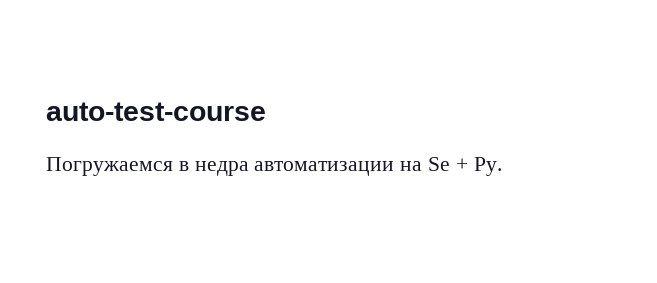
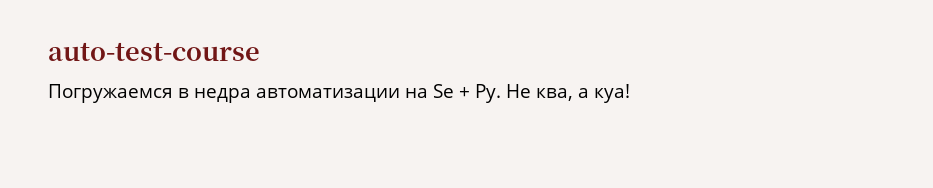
(502, 166) none -> [505,84,630,103] Не ква, а куа!

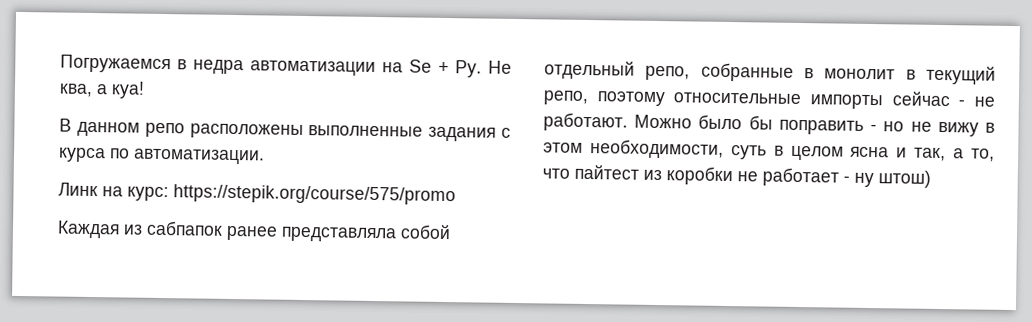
[48,42,260,61] auto-test-course // -> (60, 64) none
(630, 93) none -> [59,118,511,142] [58,147,265,165] [58,182,456,206] [57,220,451,243] [544,60,996,85] [543,90,996,110] [543,112,995,137] [543,139,996,162] [542,164,931,188] // В данном репо расположены выполненные задания с курса по автоматизации. // Линк на курс: https://stepik.org/course/575/promo // Каждая из сабпапок ранее представляла собой отдельный репо, собранные в монолит в текущий репо, поэтому относительные импорты сейчас - не работают. Можно было бы поправить - но не вижу в этом необходимости, суть в целом ясна и так, а то, что пайтест из коробки не работает - ну штош)

